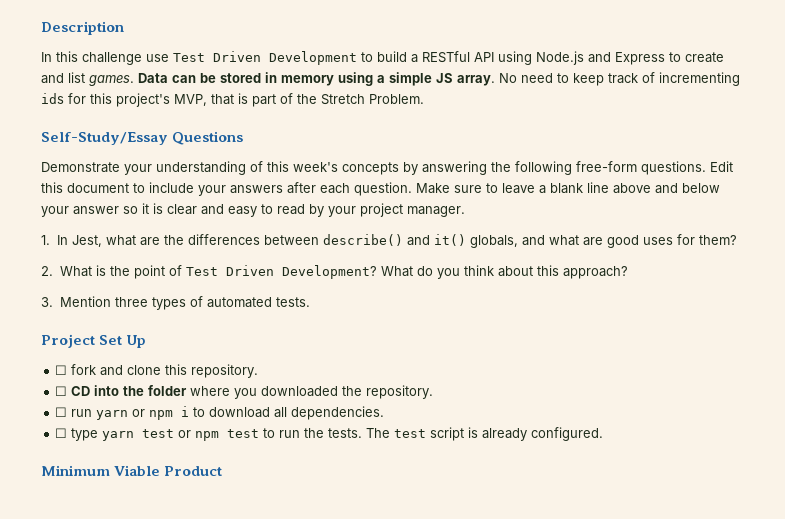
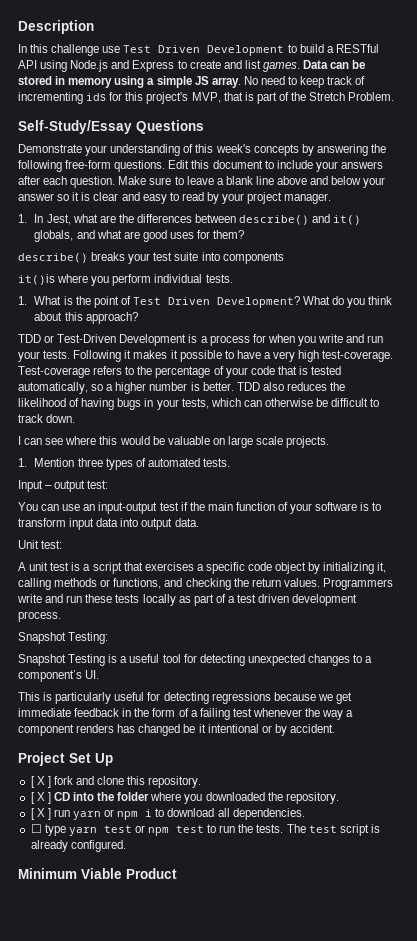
[41,266,53,276] 2. -> [18,252,284,264] [18,274,233,286] [18,296,27,305] describe() breaks your test suite into components // it()is where you perform individual tests. // 1.
[41,297,53,307] 3. -> [18,334,384,346] [18,350,394,362] [18,366,342,378] [18,382,346,394] [18,398,380,410] [18,414,76,423] [18,436,330,448] [18,458,27,467] TDD or Test-Driven Development is a process for when you write and run your tests. Following it makes it possible to have a very high test-coverage. Test-coverage refers to the percentage of your code that is tested automatically, so a higher number is better. TDD also reduces the likelihood of having bugs in your tests, which can otherwise be difficult to track down. // I can see where this would be valuable on large scale projects. // 1.
(310, 302) none -> [18,480,109,492] [18,502,382,514] [18,518,199,530] [18,540,63,549] [18,562,387,574] [18,578,393,590] [17,594,358,606] [18,611,61,622] [18,632,109,644] [18,654,373,666] [18,670,100,682] [18,692,352,704] [18,708,354,720] [18,724,335,736] // Input – output test: // You can use an input-output test if the main function of your software is to transform input data into output data. // Unit test: // A unit test is a script that exercises a specific code object by initializing it, calling methods or functions, and checking the return values. Programmers write and run these tests locally as part of a test driven development process. // Snapshot Testing: // Snapshot Testing is a useful tool for detecting unexpected changes to a component’s UI. // This is particularly useful for detecting regressions because we get immediate feedback in the form of a failing test whenever the way a component renders has changed be it intentional or by accident.
[55,365,68,375] ☐ -> [30,776,51,788] [ X ]
[55,386,68,396] ☐ -> [30,792,51,804] [ X ]
[55,407,68,417] ☐ -> [30,808,51,820] [ X ]

